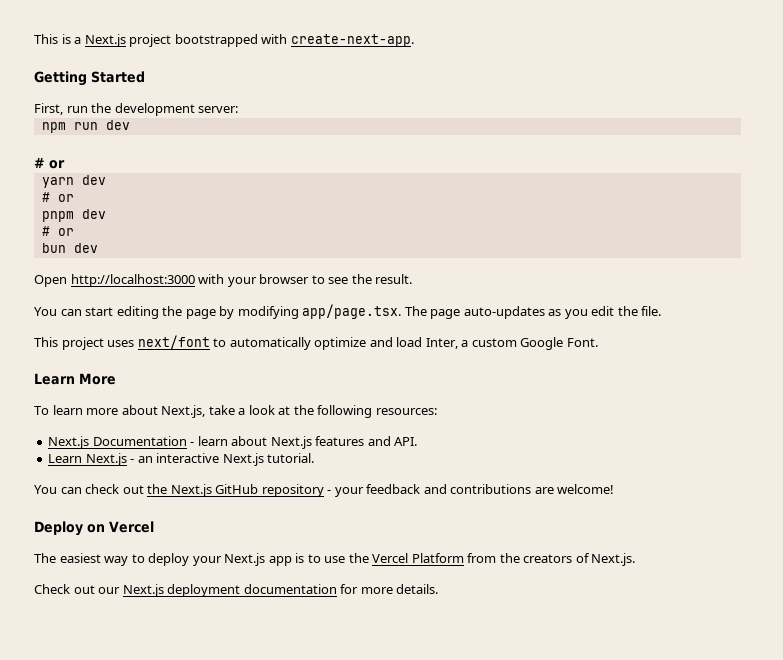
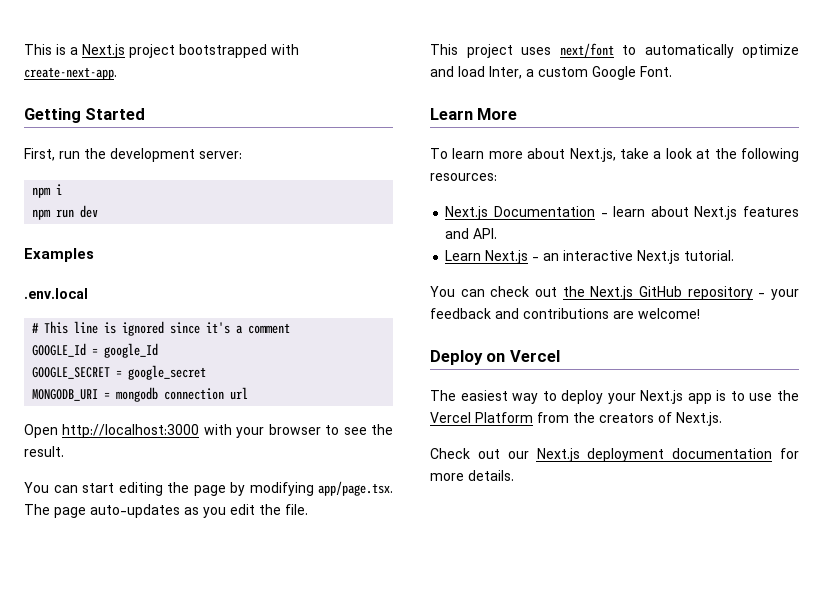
(239, 109) none -> [32,184,63,198] // npm i
[34,157,65,169] [41,175,106,188] [41,192,74,202] [41,209,106,222] [41,226,74,236] [41,243,98,253] # or // yarn dev // # or // pnpm dev // # or // bun dev -> [24,248,94,262] [24,288,88,299] [32,321,291,336] [32,343,159,358] [32,365,207,380] [32,387,249,402] Examples // .env.local // # This line is ignored since it's a comment // GOOGLE_Id = google_Id // GOOGLE_SECRET = google_secret // MONGODB_URI = mongodb connection url

